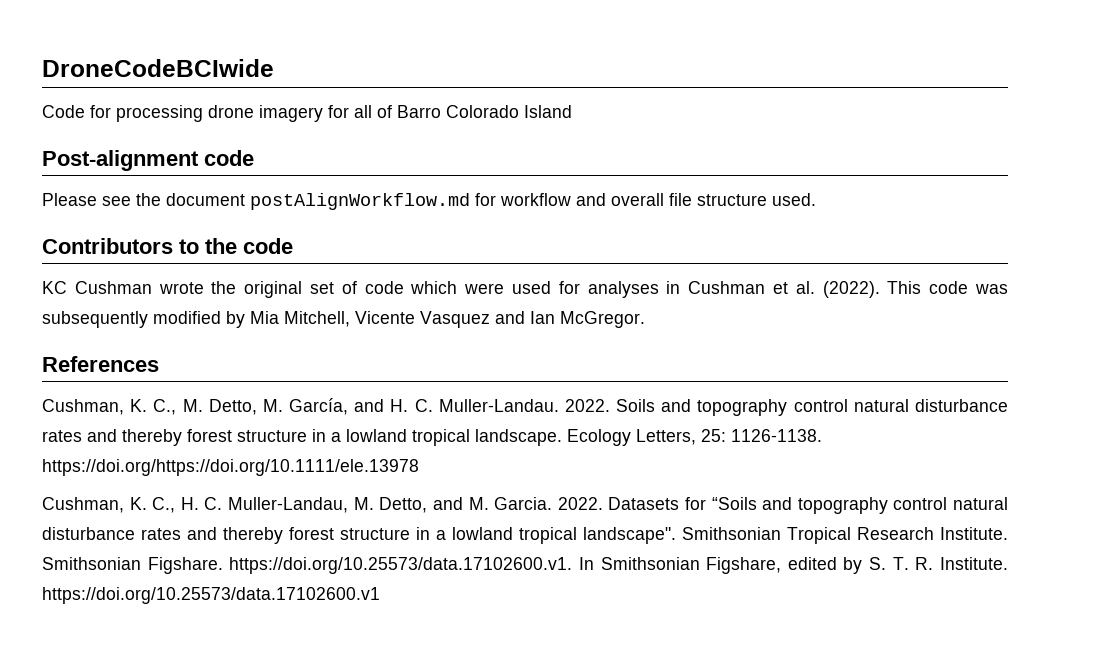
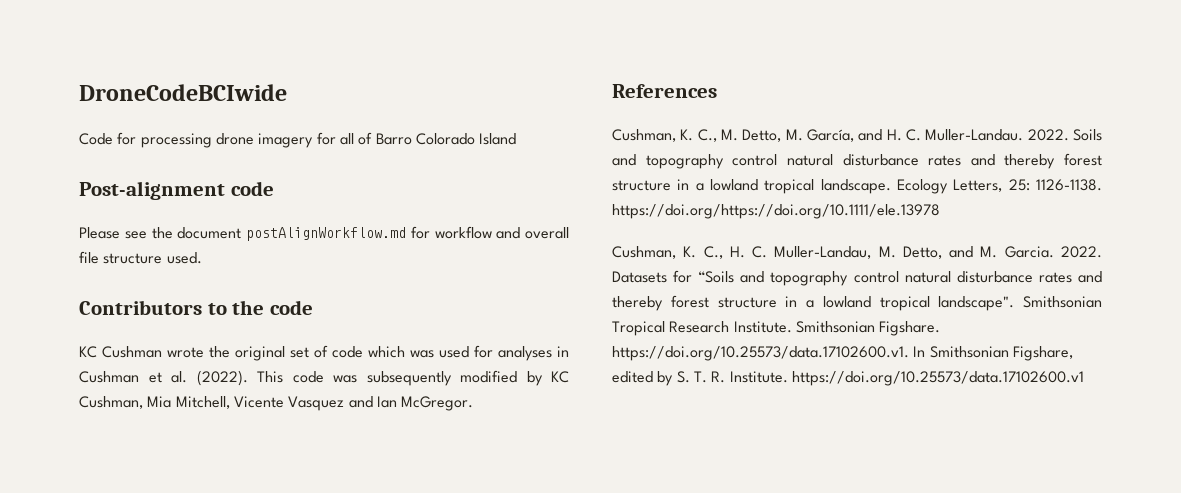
[464,283,505,294] were -> [410,350,434,358] was
(245, 319) none -> [551,371,569,383] [79,396,143,409] KC Cushman,

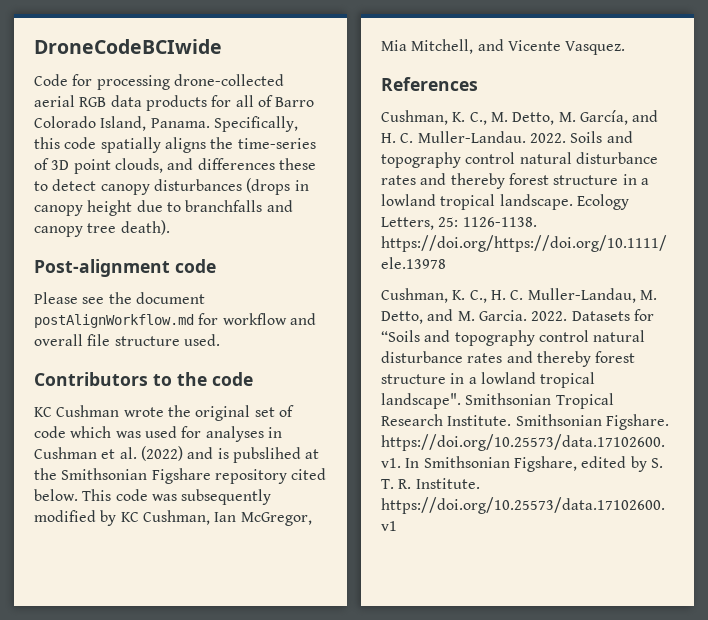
[215,133,314,148] drone imagery -> [173,74,284,86] [34,95,207,111] drone-collected aerial RGB data products
[479,133,517,145] Island -> [100,116,298,132] [34,137,316,153] [34,158,316,174] [34,178,309,195] [34,200,293,216] [34,220,170,237] Island, Panama. Specifically, this code spatially aligns the time-series of 3D point clouds, and differences these to detect canopy disturbances (drops in canopy height due to branchfalls and canopy tree death).
[196,370,248,386] (2022). -> [140,446,320,463] [34,468,327,484] [34,489,78,501] (2022) and is pubslihed at the Smithsonian Figshare repository cited below.
[147,396,474,411] Mia Mitchell, Vicente Vasquez and Ian McGregor. -> [214,512,312,526] [381,39,626,55] Ian McGregor, Mia Mitchell, and Vicente Vasquez.

